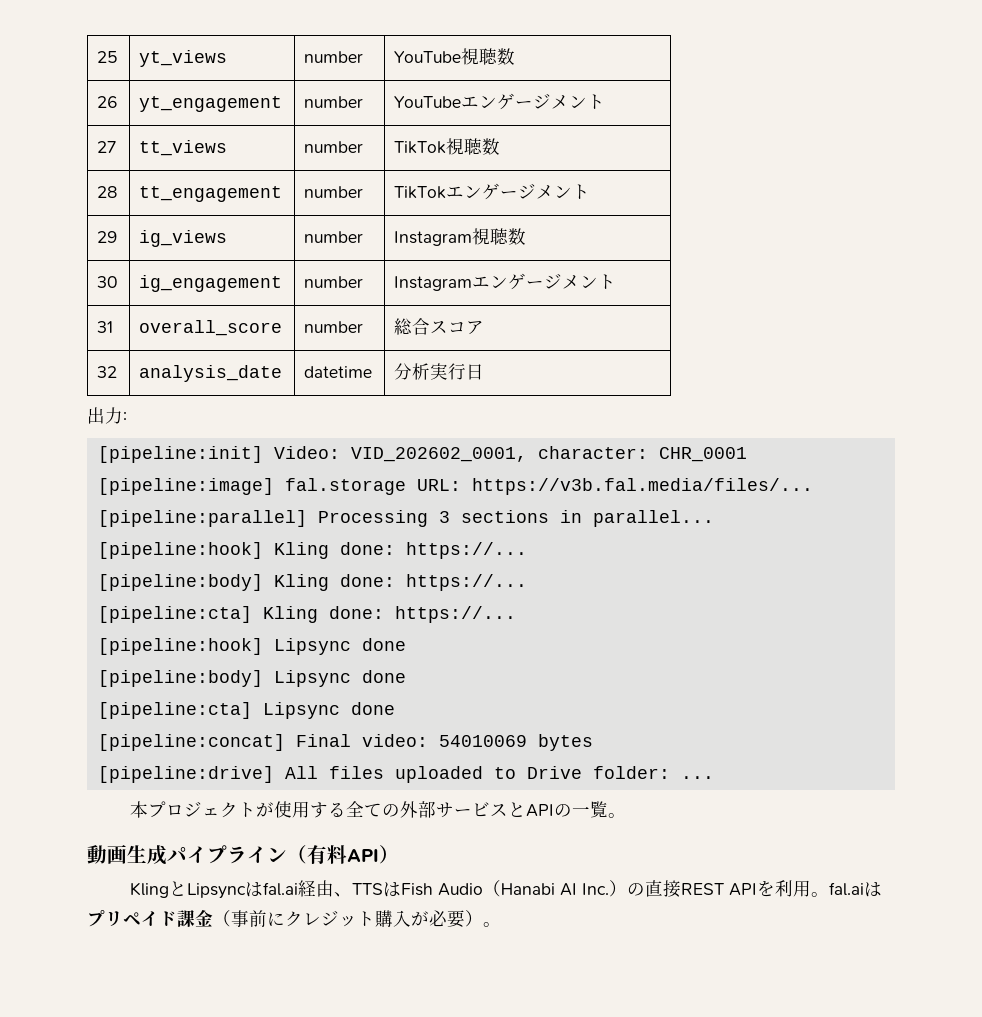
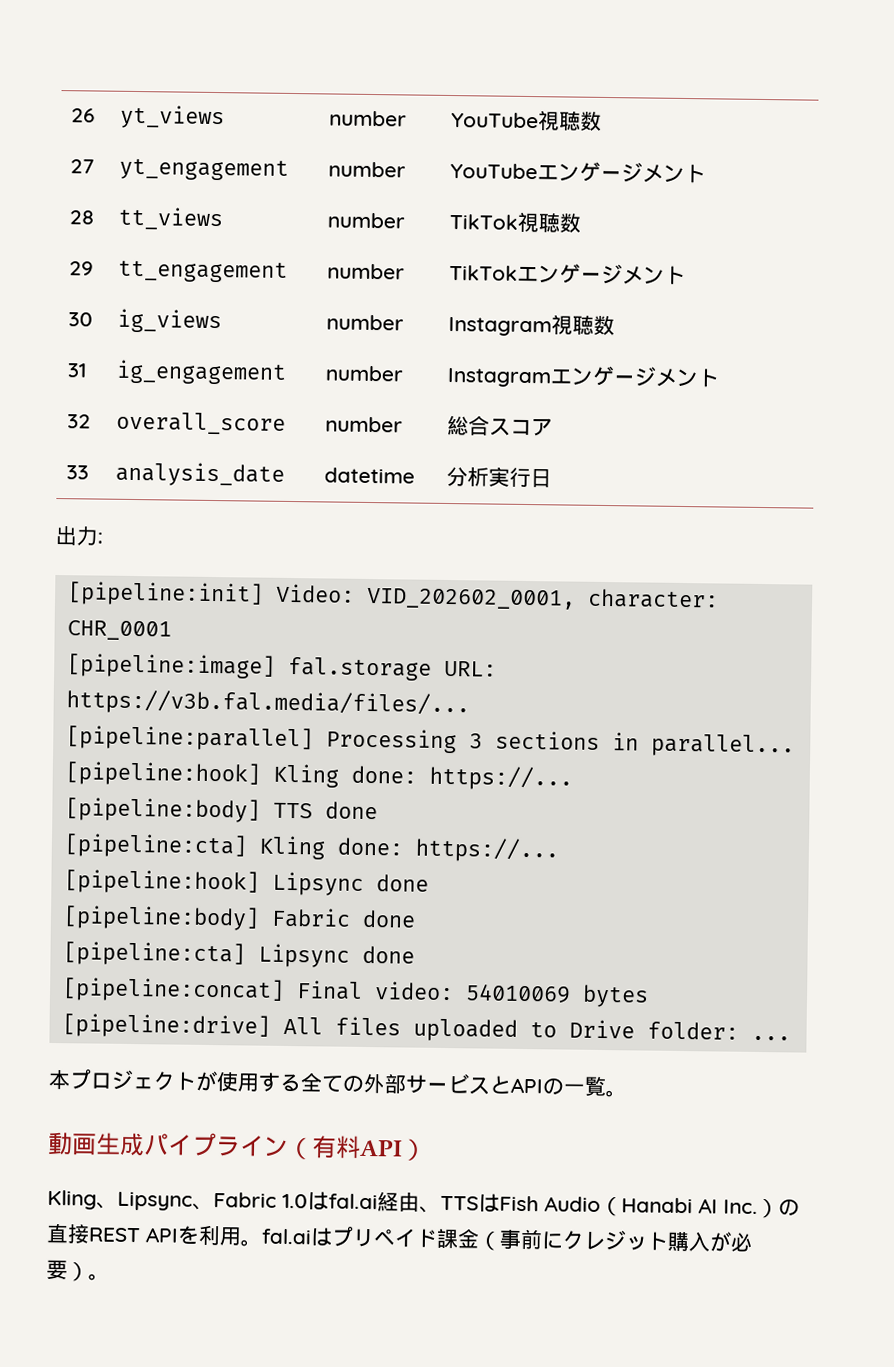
[97,51,119,63] 25 -> [71,108,96,123] 26
[97,96,119,108] 26 -> [70,159,96,174] 27
[97,141,117,153] 27 -> [69,210,95,225] 28
[97,186,119,198] 28 -> [69,261,95,276] 29
[97,231,118,243] 29 -> [68,312,94,327] 30
[97,276,119,288] 30 -> [67,363,88,378] 31
[97,321,114,333] 31 -> [67,414,92,429] 32
[97,366,118,378] 32 -> [66,465,90,480] 33
[273,574,527,591] Kling done: https://... -> [272,801,378,820] TTS done
[273,670,351,687] Lipsync -> [270,907,351,928] Fabric
[169,881,247,899] とLipsync -> [96,1191,308,1211] 、Lipsync、Fabric 1.0

